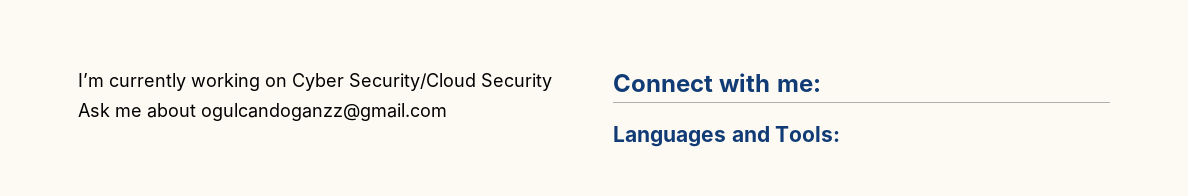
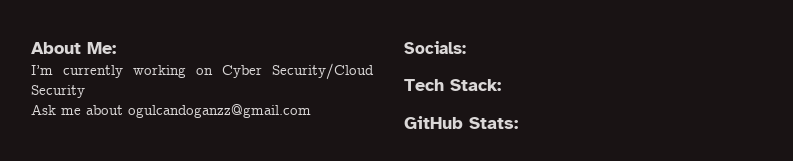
(78, 80) none -> [31,42,116,54] About Me: //
[613,73,821,92] [613,126,841,147] Connect with me: // Languages and Tools: -> [404,41,466,54] [404,79,501,91] [404,116,518,129] Socials: // Tech Stack: // GitHub Stats:

